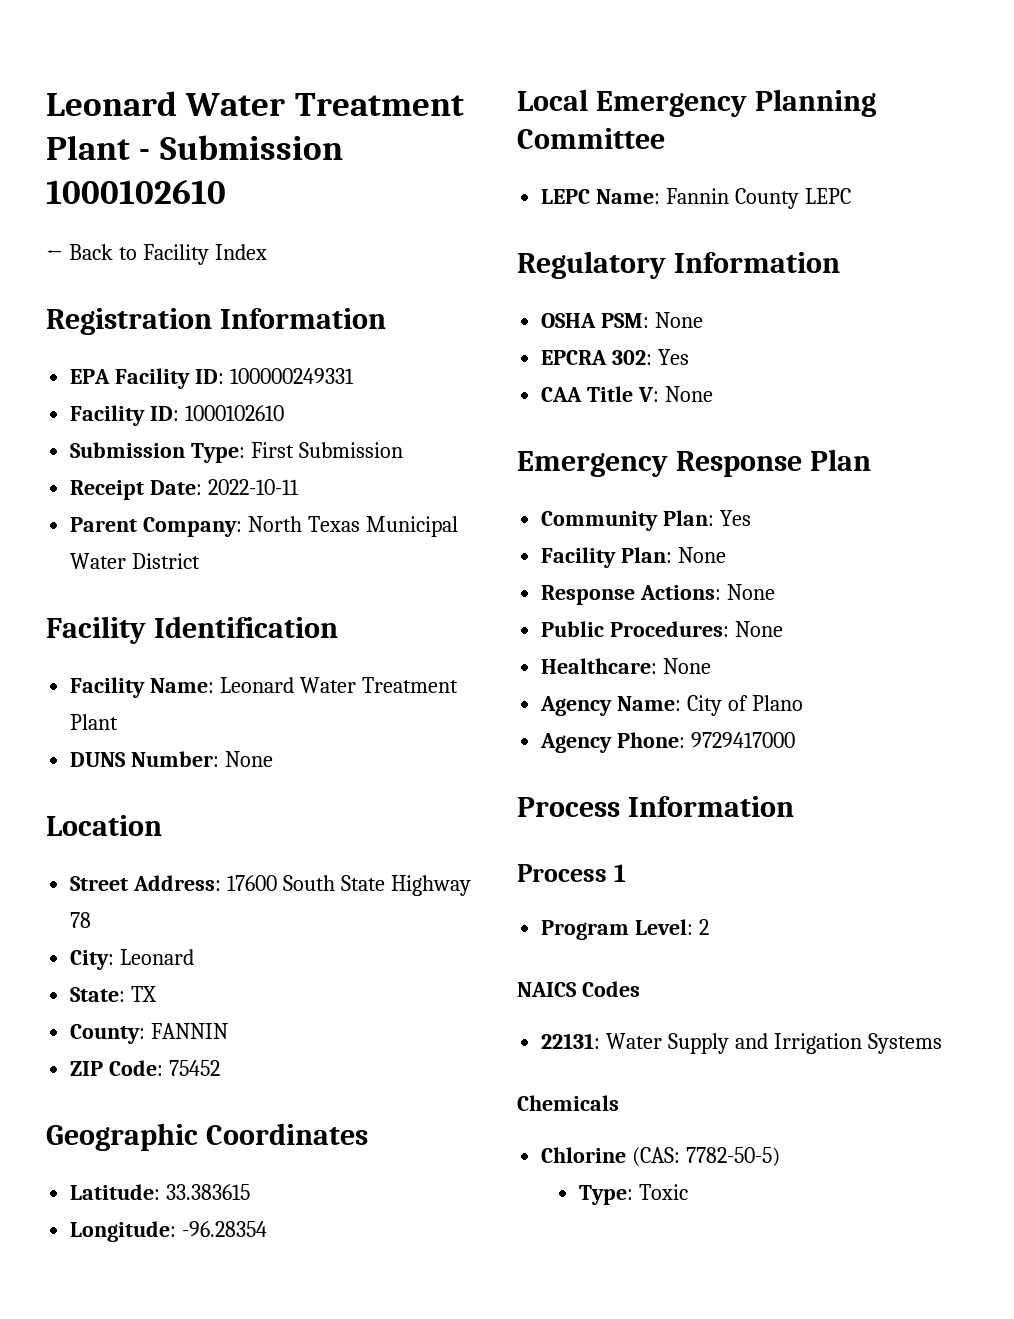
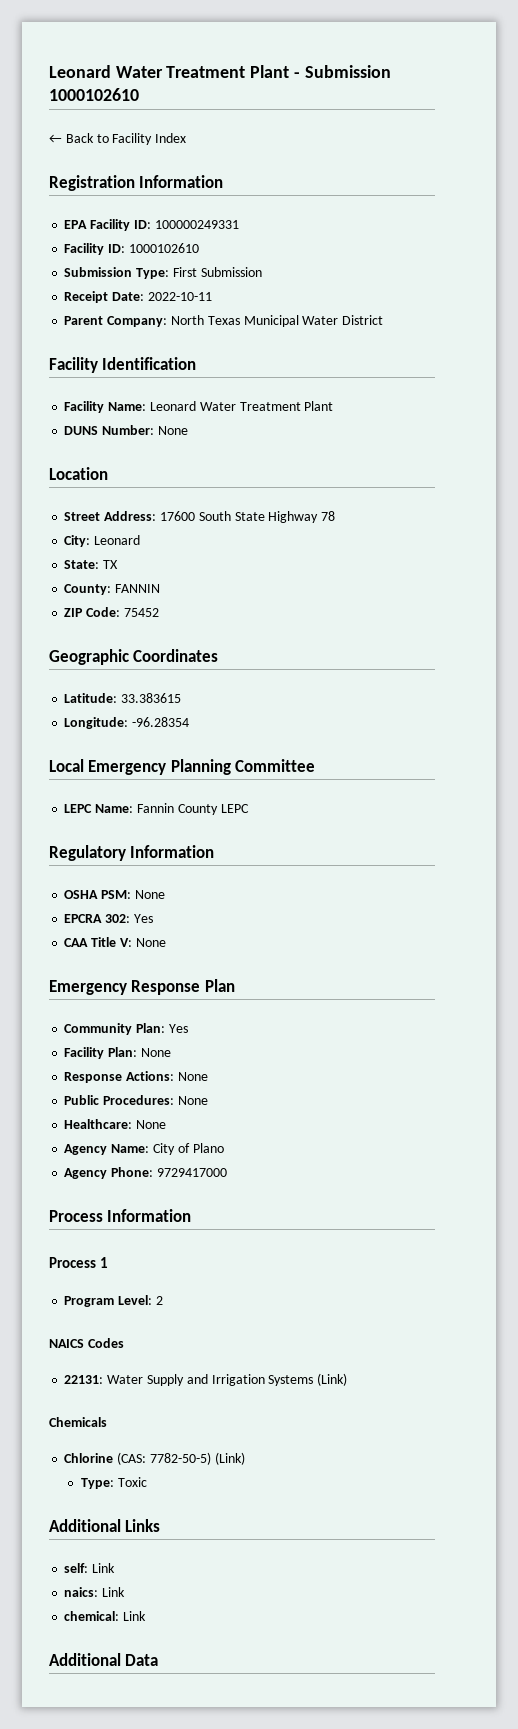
(942, 1043) none -> [317,1373,348,1386] (Link)
(781, 1157) none -> [214,1452,245,1465] (Link)
(689, 1192) none -> [49,1519,161,1532] [64,1563,116,1573] [64,1587,126,1597] [64,1611,147,1621] [49,1653,159,1666] // Additional Links // self: Link // naics: Link // chemical: Link // Additional Data

